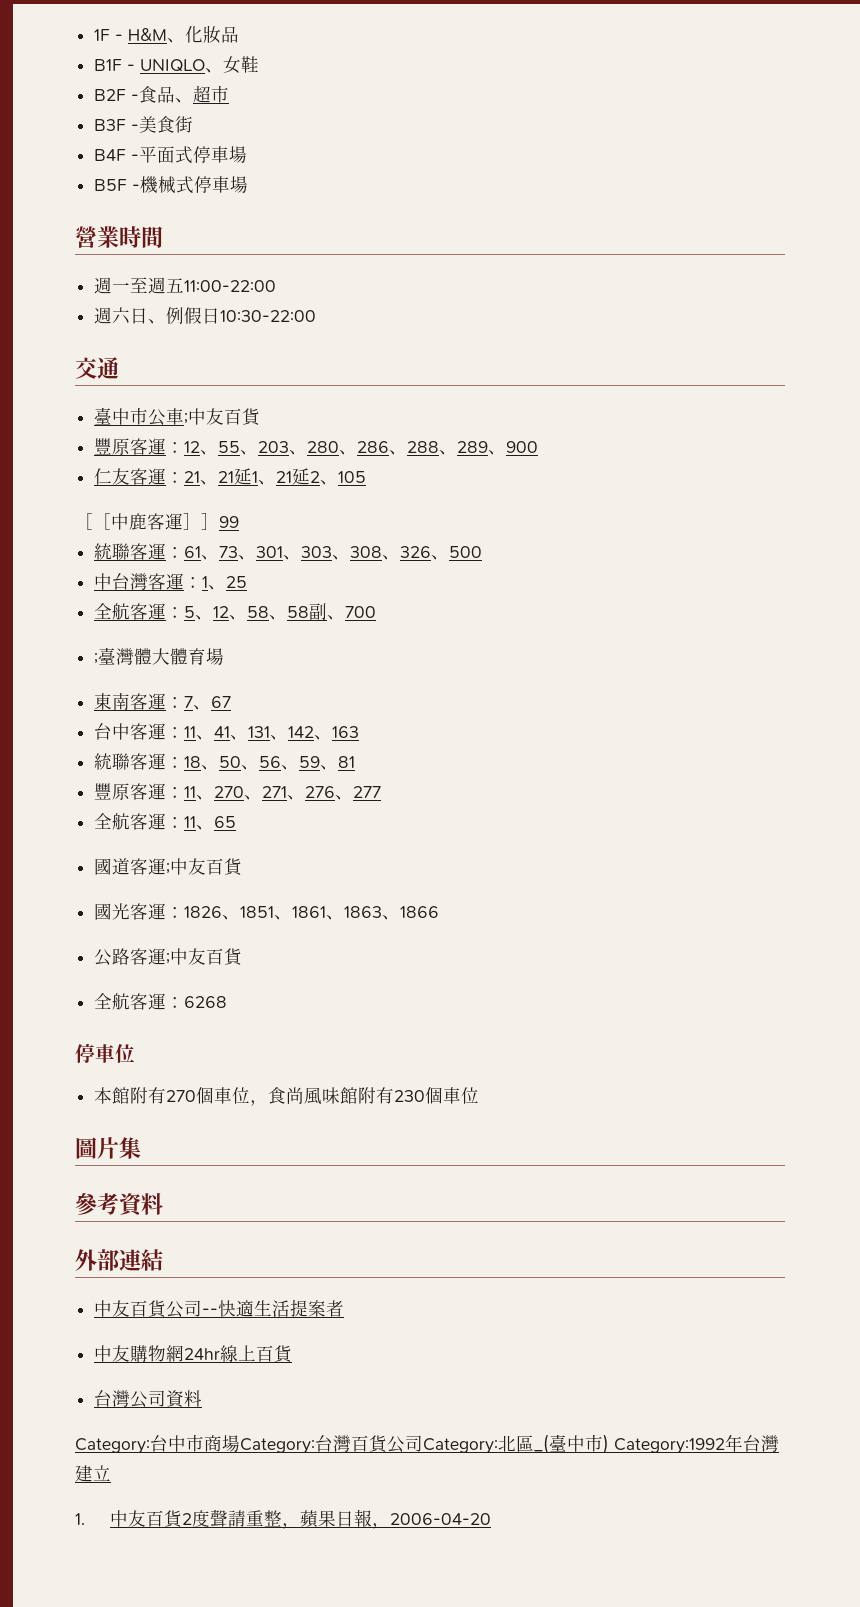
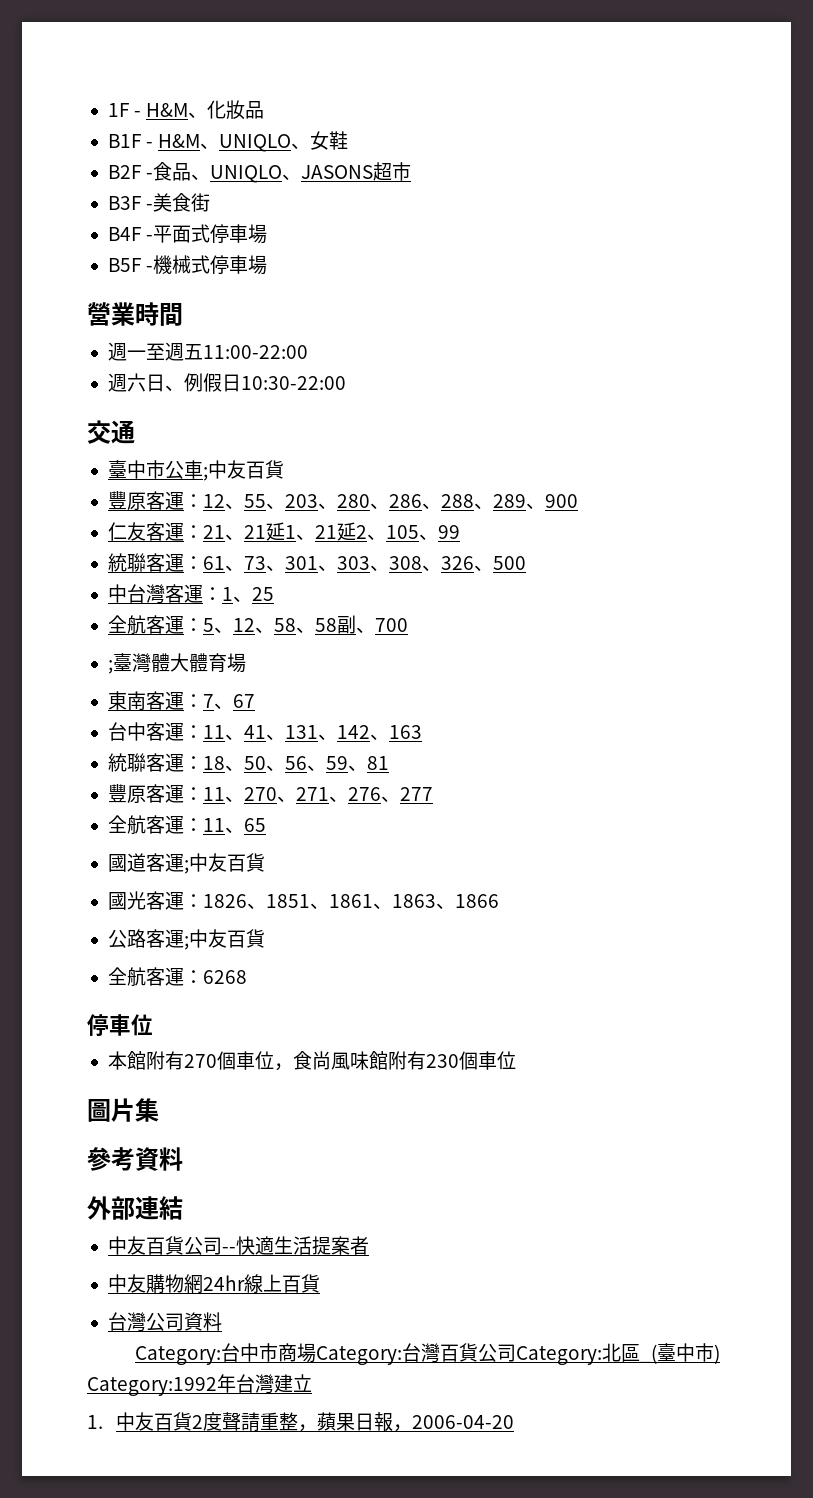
(136, 67) none -> [158,134,220,149] H&M、
(194, 100) none -> [210,165,374,183] UNIQLO、JASONS
[75,513,219,530] // ［［中鹿客運］］ -> [418,534,438,540] 、

